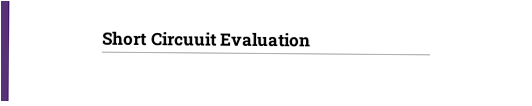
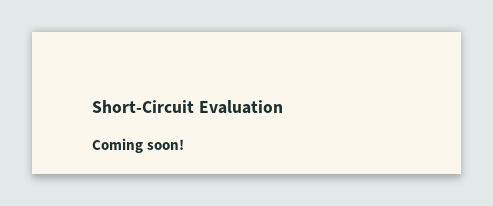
[102,31,217,47] Short Circuuit -> [92,100,194,113] Short-Circuit
(312, 40) none -> [92,138,185,153] // Coming soon!

